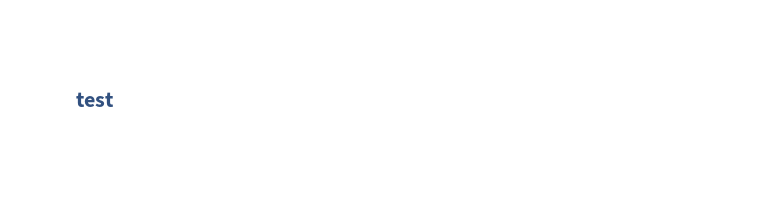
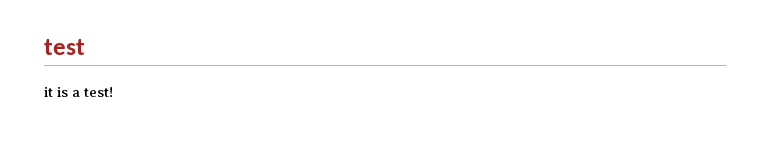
(114, 99) none -> [44,87,114,97] // it is a test!

